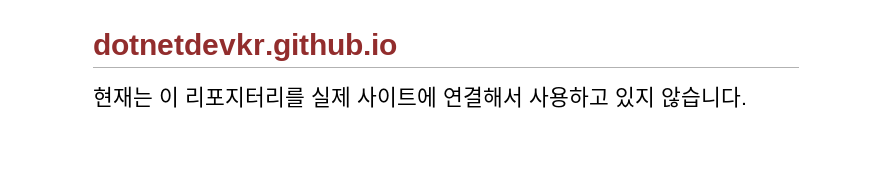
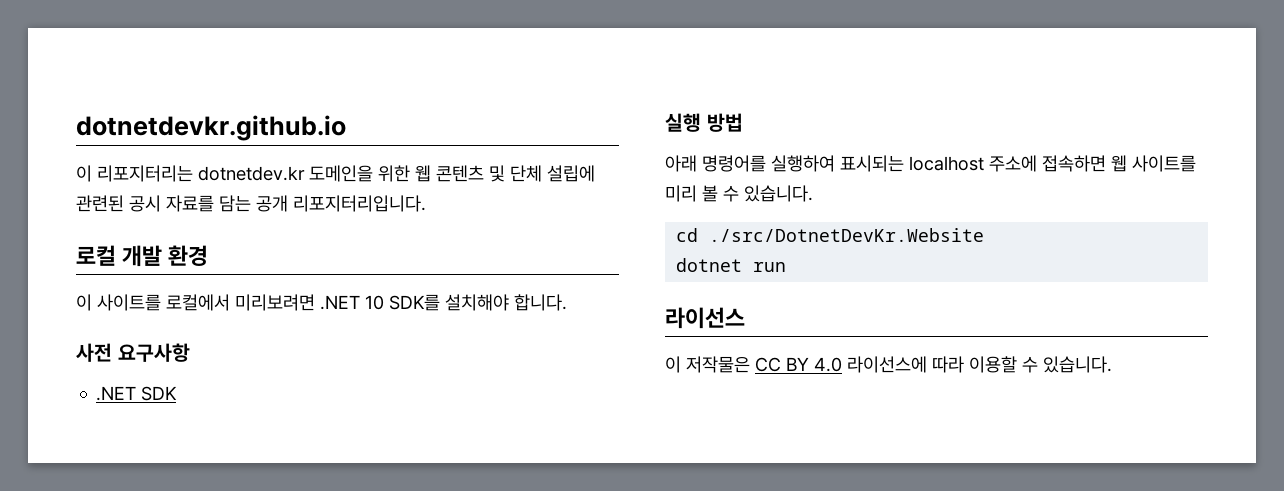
[93,86,747,108] 현재는 이 리포지터리를 실제 사이트에 연결해서 사용하고 있지 않습니다. -> [76,165,595,182] [76,195,426,212] [76,245,209,267] [76,294,567,311] [76,343,190,362] [96,386,178,401] [665,113,743,132] [665,155,1196,172] [665,185,813,202] [676,228,985,242] [676,258,787,272] [665,307,745,329] [665,356,1112,373] 이 리포지터리는 dotnetdev.kr 도메인을 위한 웹 콘텐츠 및 단체 설립에 관련된 공시 자료를 담는 공개 리포지터리입니다. // 로컬 개발 환경 // 이 사이트를 로컬에서 미리보려면 .NET 10 SDK를 설치해야 합니다. // 사전 요구사항 // .NET SDK // 실행 방법 // 아래 명령어를 실행하여 표시되는 localhost 주소에 접속하면 웹 사이트를 미리 볼 수 있습니다. // cd ./src/DotnetDevKr.Website // dotnet run // 라이선스 // 이 저작물은 CC BY 4.0 라이선스에 따라 이용할 수 있습니다.

